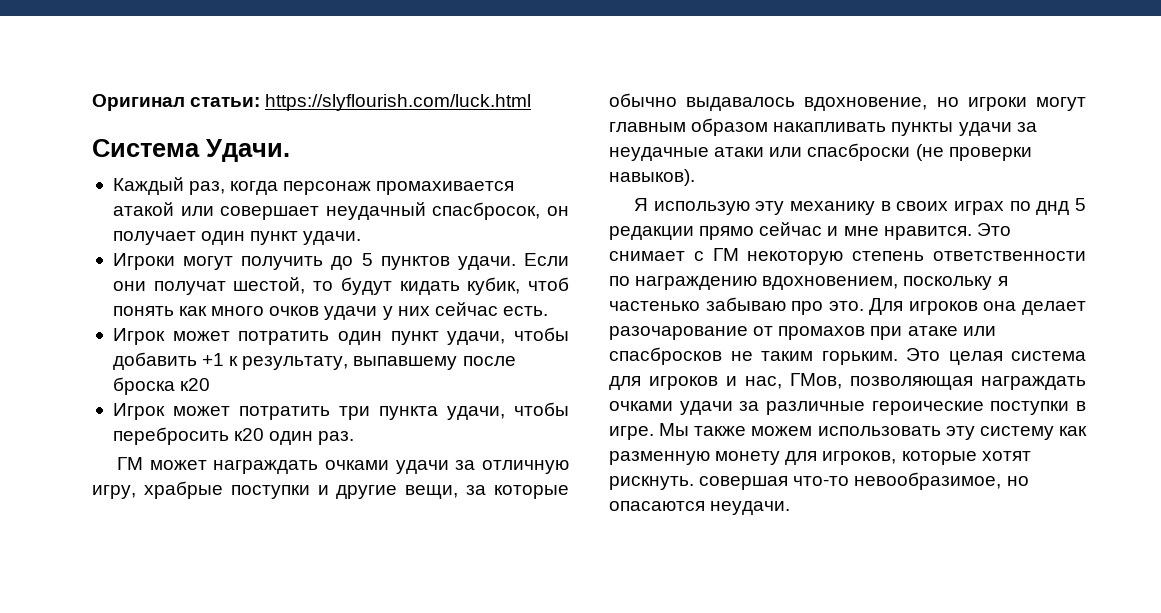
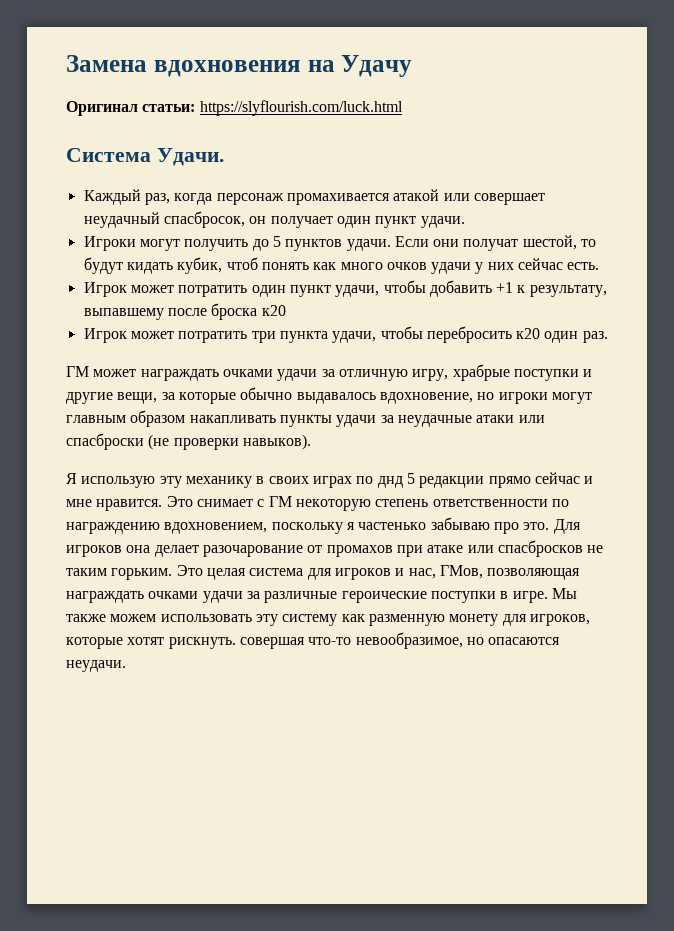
(92, 102) none -> [66,55,413,77] Замена вдохновения на Удачу //

